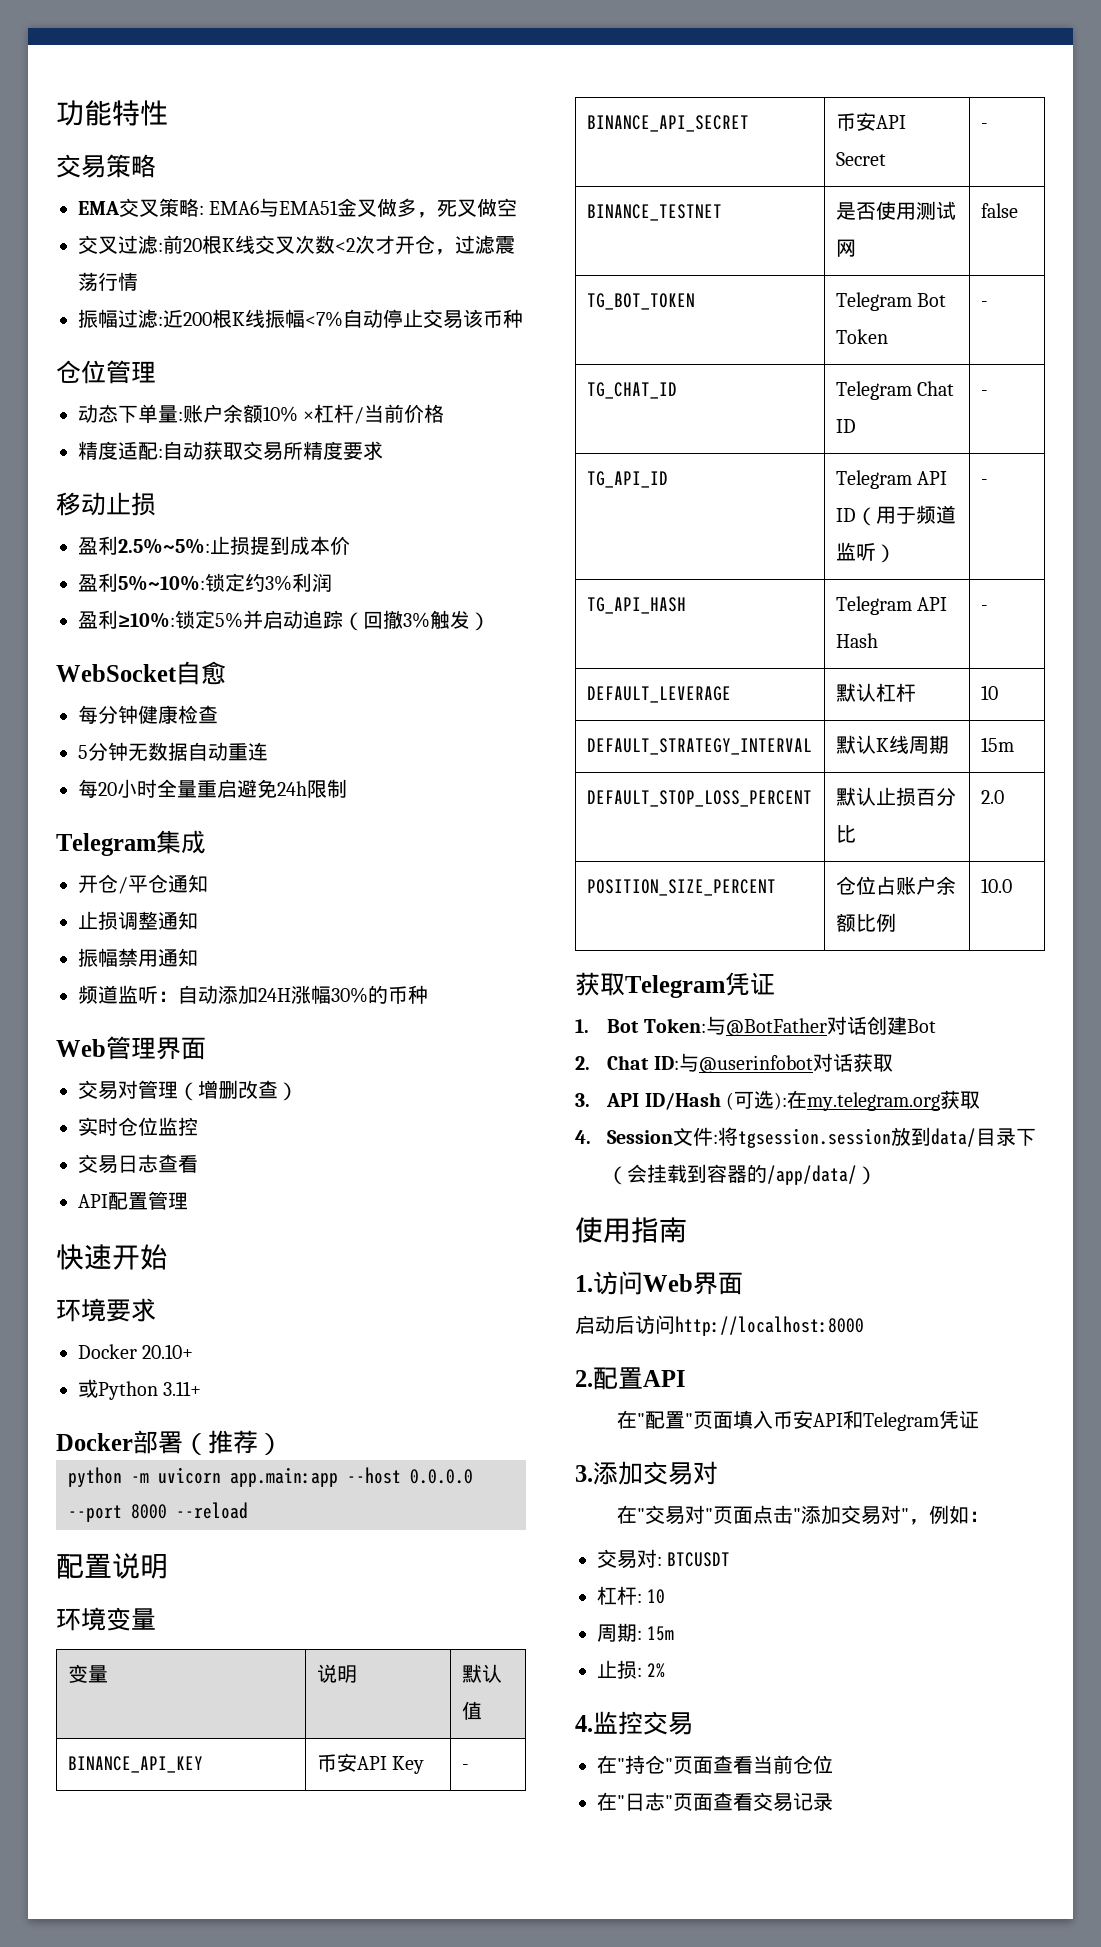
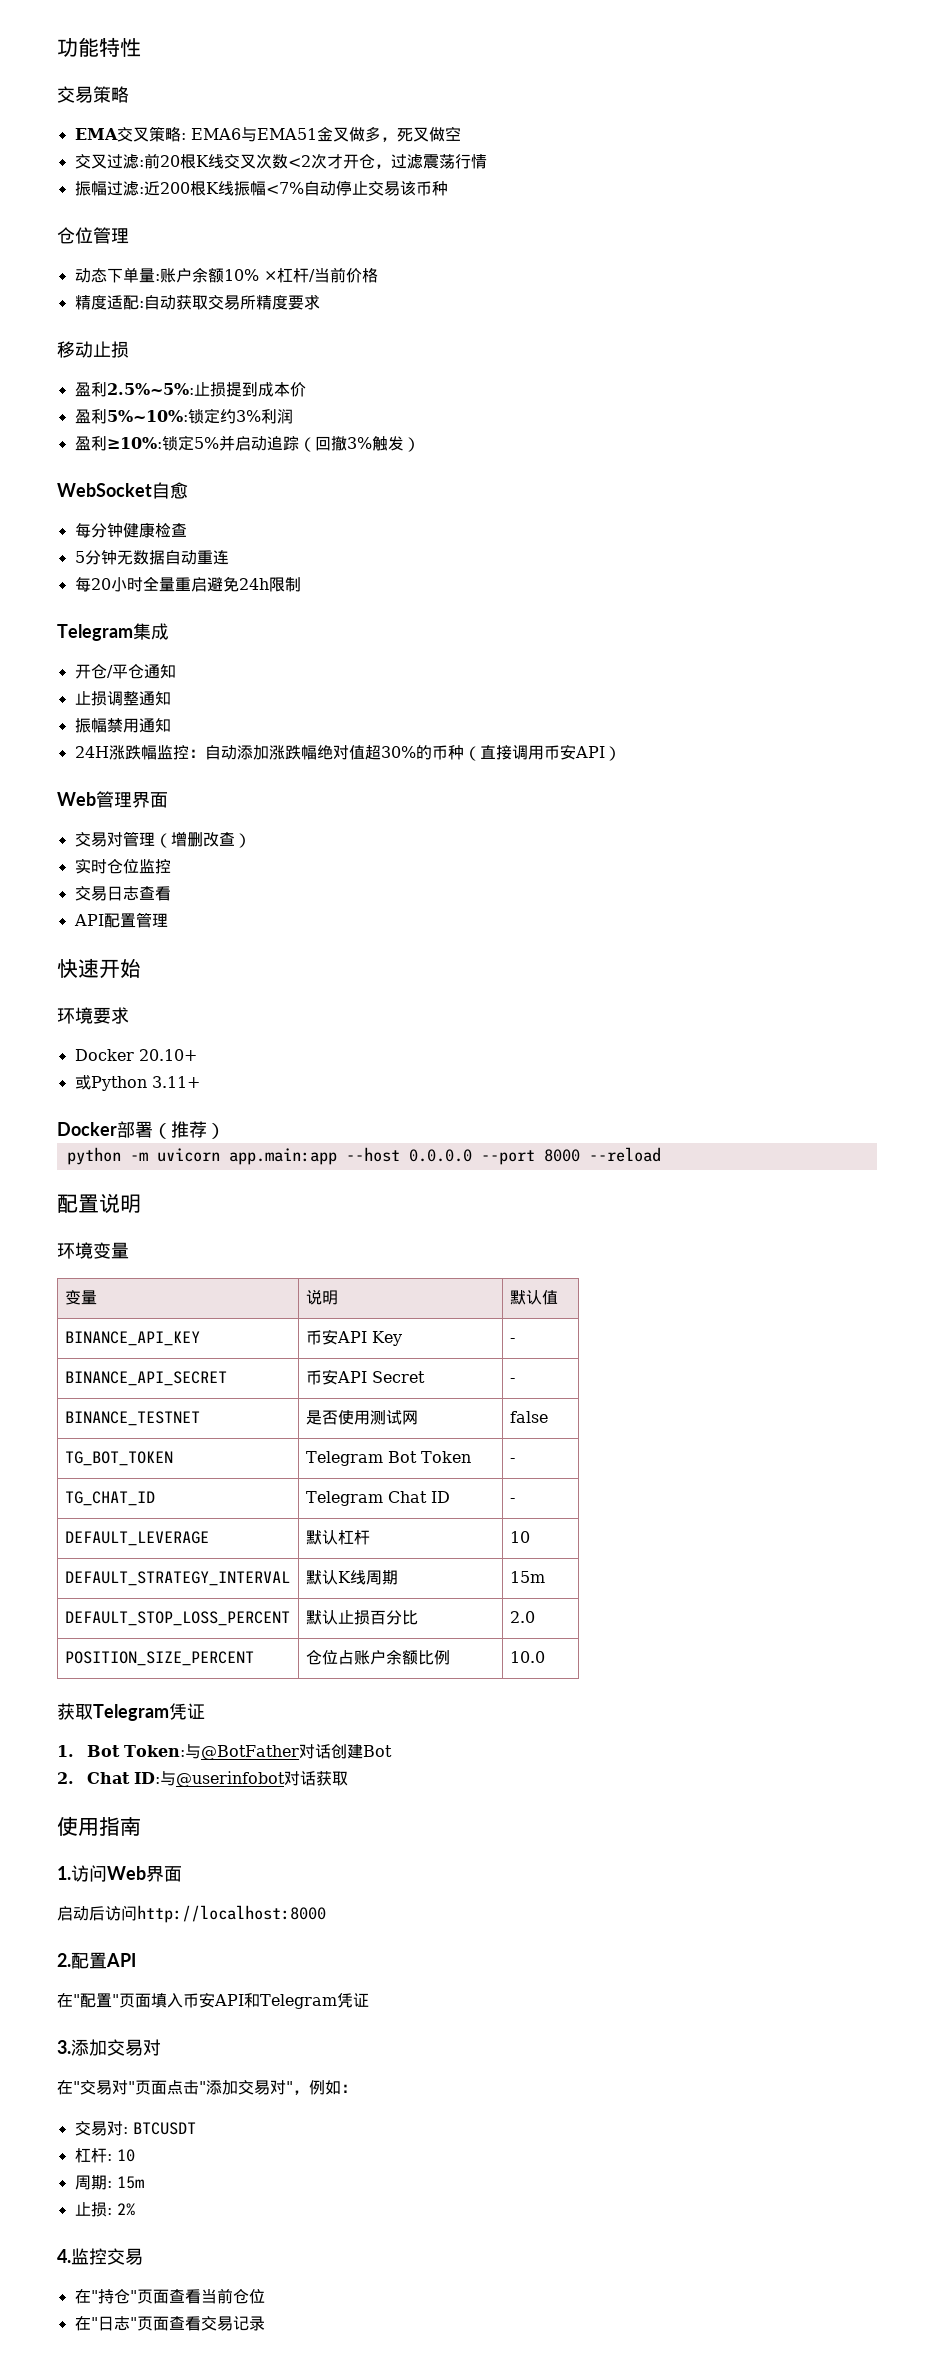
[78,985,428,1005] 频道监听：自动添加24H涨幅30%的币种 -> [74,744,621,761] 24H涨跌幅监控：自动添加涨跌幅绝对值超30%的币种（直接调用币安API）
[586,471,668,488] [835,470,948,489] [835,505,956,526] [835,542,896,563] [980,479,988,485] [586,597,686,614] [835,596,948,615] [835,633,878,648] [980,605,988,611] // TG_API_ID | Telegram API ID（用于频道监听） | - // TG_API_HASH | Telegram API Hash | - -> (515, 1500) none
[575,1090,981,1111] [575,1127,1037,1148] [607,1164,878,1185] // 3. API ID/Hash (可选):在my.telegram.org获取 // 4. Session文件:将tgsession.session放到data/目录下（会挂载到容器的/app/data/） -> (348, 1778) none

